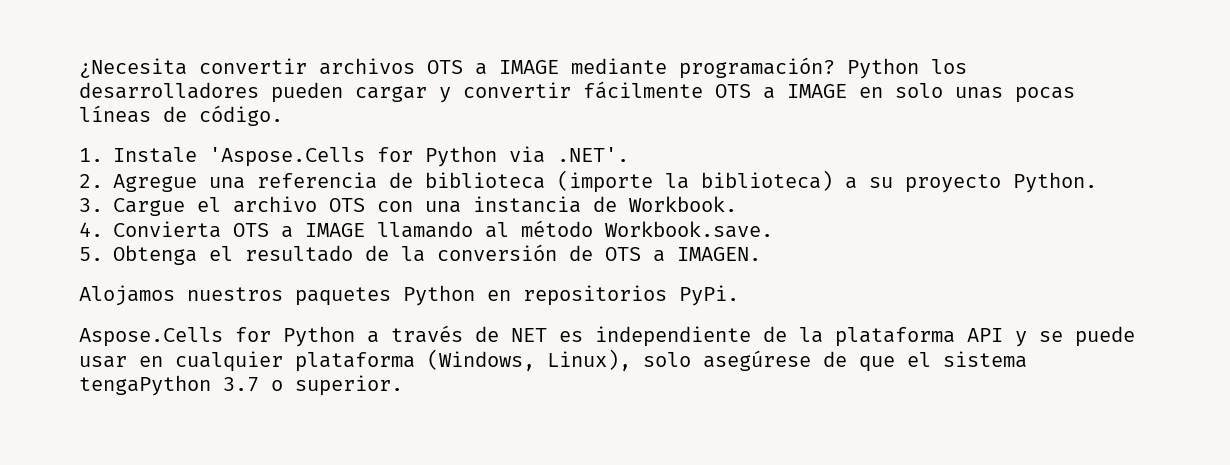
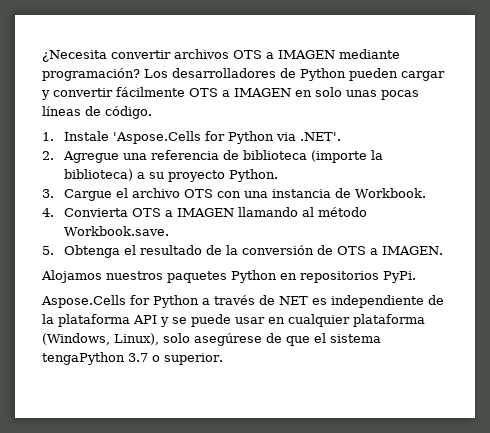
[499,60,559,74] IMAGE -> [278,50,335,59] IMAGEN
[847,58,967,79] [79,82,259,99] Python los desarrolladores -> [144,68,346,81] Los desarrolladores de Python
[787,84,847,98] IMAGE -> [234,88,291,97] IMAGEN
[305,223,365,237] IMAGE -> [177,208,235,217] IMAGEN

